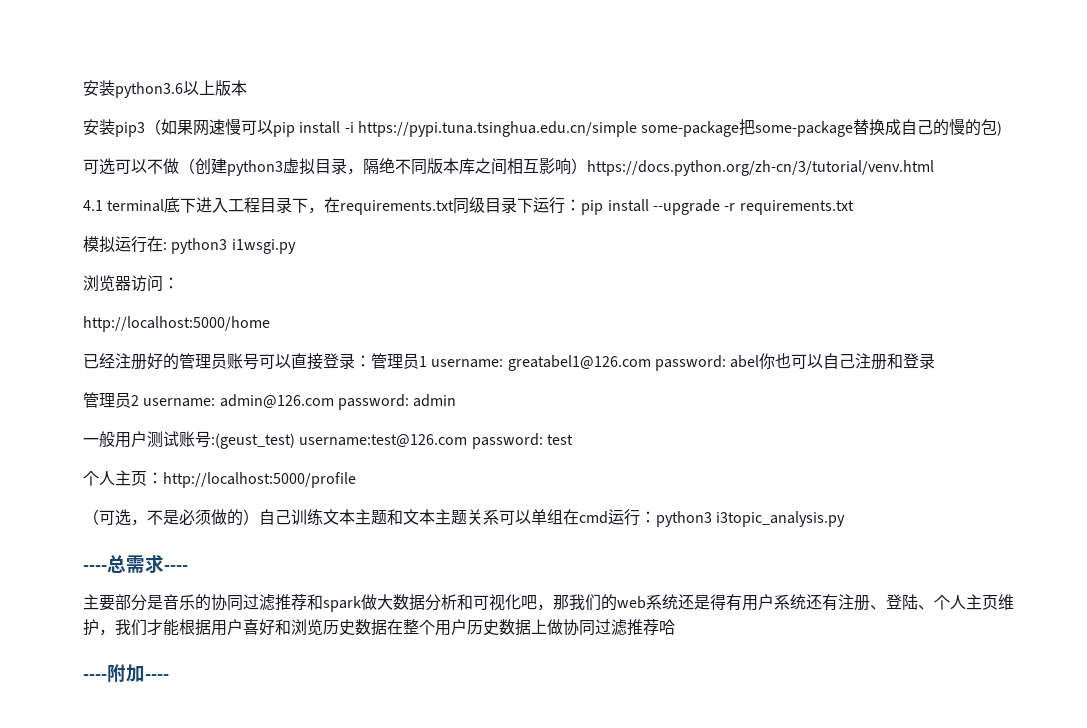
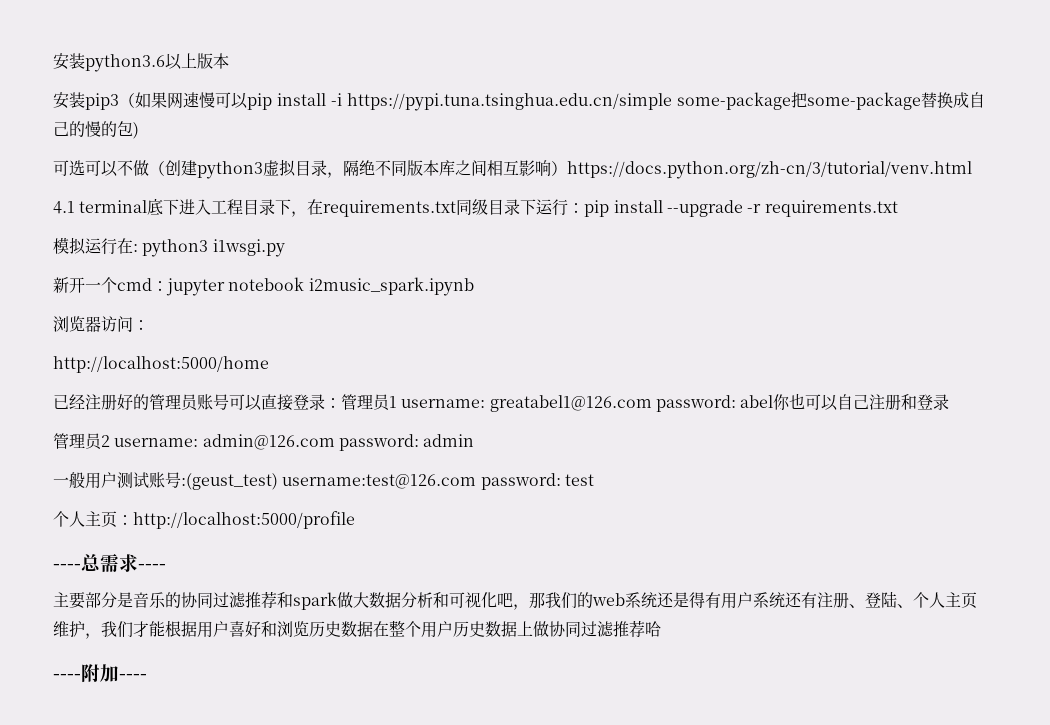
(296, 246) none -> [53,277,474,296] // 新开一个cmd：jupyter notebook i2music_spark.ipynb
[83,509,846,527] // （可选，不是必须做的）自己训练文本主题和文本主题关系可以单组在cmd运行：python3 i3topic_analysis.py -> (355, 520) none

